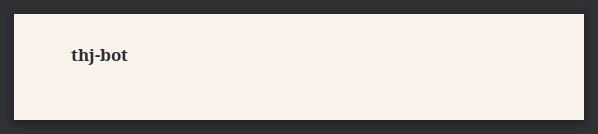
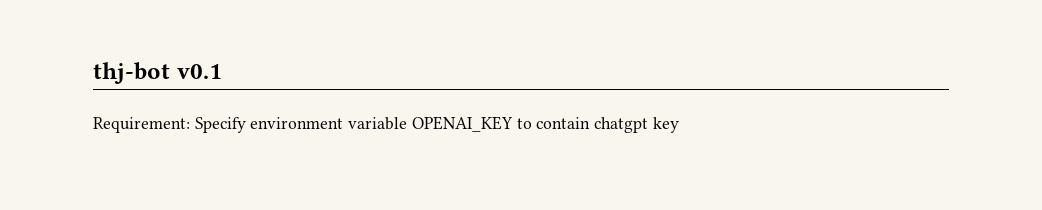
(128, 57) none -> [176,64,222,79] [93,116,679,133] v0.1 // Requirement: Specify environment variable OPENAI_KEY to contain chatgpt key

